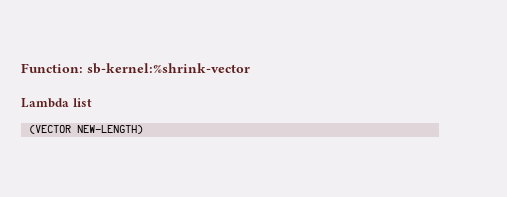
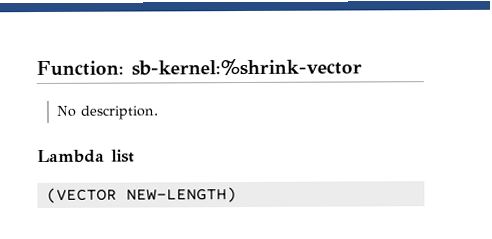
(250, 68) none -> [56,105,159,120] // No description.

